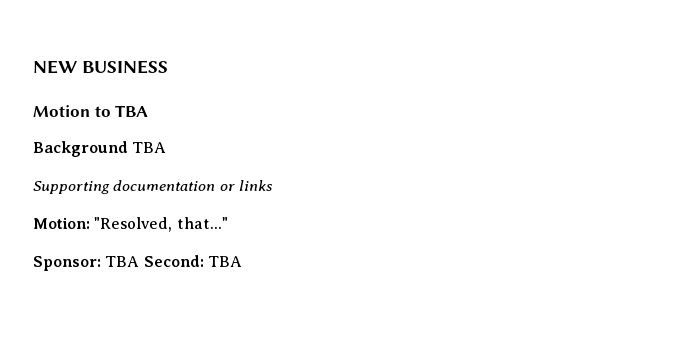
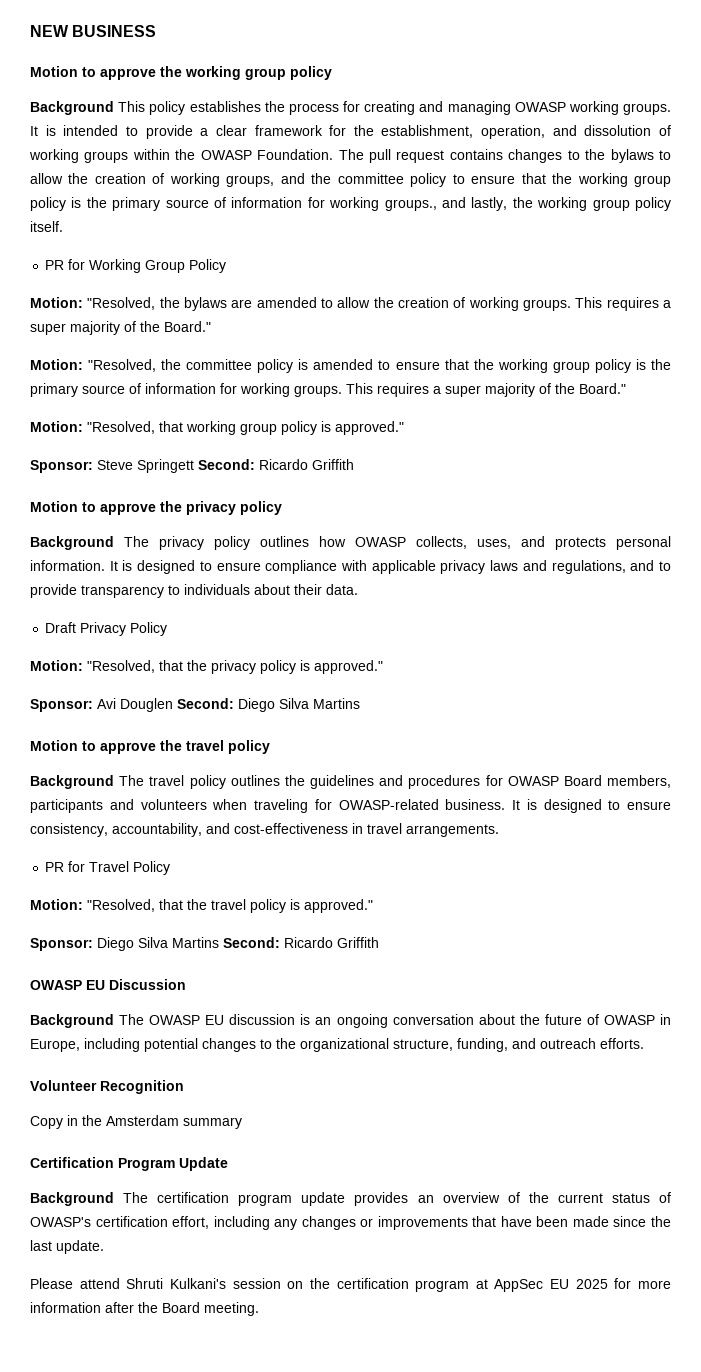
[115,105,149,117] [33,141,167,157] [33,180,273,194] [33,217,228,232] [33,255,242,271] TBA // Background TBA // Supporting documentation or links // Motion: "Resolved, that..." // Sponsor: TBA Second: TBA -> [100,66,332,80] [30,101,671,115] [30,125,671,139] [29,149,672,163] [30,173,671,187] [30,197,671,211] [30,221,63,232] [45,259,227,273] [30,297,672,311] [30,321,211,335] [30,359,672,373] [30,383,626,397] [30,421,404,435] [30,459,354,473] [30,501,282,515] [30,536,671,550] [30,560,671,574] [30,584,358,598] [45,622,168,636] [30,660,383,674] [30,698,360,712] [30,740,270,754] [30,775,671,789] [30,799,671,813] [30,823,499,837] [45,861,171,875] [30,899,373,913] [30,937,379,951] [30,979,186,990] [30,1014,671,1028] [30,1038,644,1052] [30,1080,184,1094] [30,1115,242,1129] [30,1157,228,1171] [30,1192,671,1206] [30,1216,672,1230] [30,1240,104,1254] [30,1278,671,1292] [30,1302,259,1316] approve the working group policy // Background This policy establishes the process for creating and managing OWASP working groups. It is intended to provide a clear framework for the establishment, operation, and dissolution of working groups within the OWASP Foundation. The pull request contains changes to the bylaws to allow the creation of working groups, and the committee policy to ensure that the working group policy is the primary source of information for working groups., and lastly, the working group policy itself. // PR for Working Group Policy // Motion: "Resolved, the bylaws are amended to allow the creation of working groups. This requires a super majority of the Board." // Motion: "Resolved, the committee policy is amended to ensure that the working group policy is the primary source of information for working groups. This requires a super majority of the Board." // Motion: "Resolved, that working group policy is approved." // Sponsor: Steve Springett Second: Ricardo Griffith // Motion to approve the privacy policy // Background The privacy policy outlines how OWASP collects, uses, and protects personal information. It is designed to ensure compliance with applicable privacy laws and regulations, and to provide transparency to individuals about their data. // Draft Privacy Policy // Motion: "Resolved, that the privacy policy is approved." // Sponsor: Avi Douglen Second: Diego Silva Martins // Motion to approve the travel policy // Background The travel policy outlines the guidelines and procedures for OWASP Board members, participants and volunteers when traveling for OWASP-related business. It is designed to ensure consistency, accountability, and cost-effectiveness in travel arrangements. // PR for Travel Policy // Motion: "Resolved, that the travel policy is approved." // Sponsor: Diego Silva Martins Second: Ricardo Griffith // OWASP EU Discussion // Background The OWASP EU discussion is an ongoing conversation about the future of OWASP in Europe, including potential changes to the organizational structure, funding, and outreach efforts. // Volunteer Recognition // Copy in the Amsterdam summary // Certification Program Update // Background The certification program update provides an overview of the current status of OWASP's certification effort, including any changes or improvements that have been made since the last update. // Please attend Shruti Kulkani's session on the certification program at AppSec EU 2025 for more information after the Board meeting.

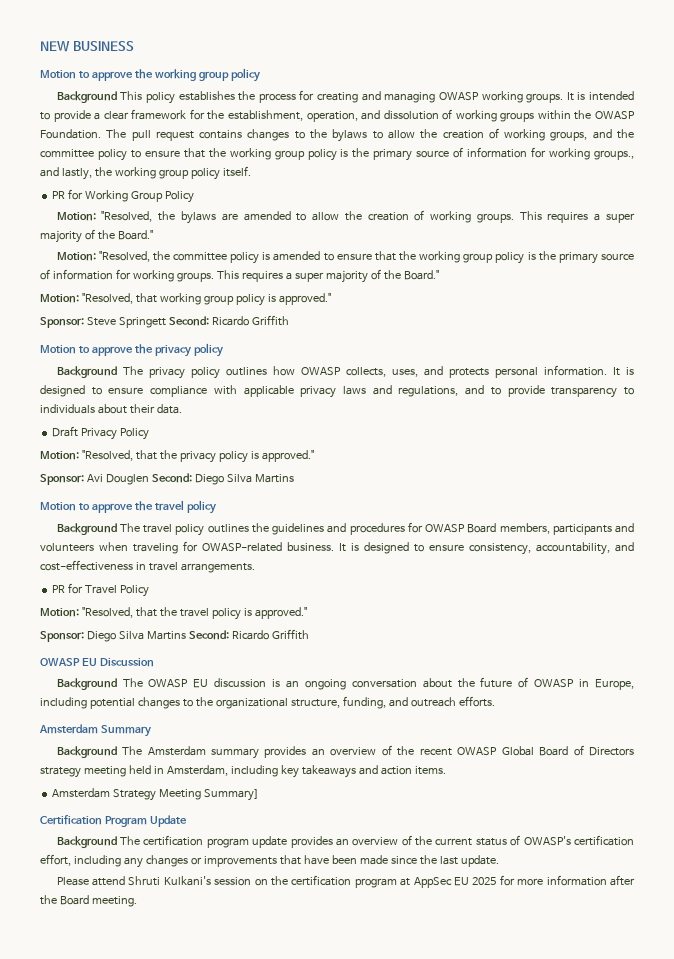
[30,1080,184,1094] [30,1115,242,1129] Volunteer Recognition // Copy in the Amsterdam summary -> [39,724,151,737] [56,745,634,759] [40,765,446,778] [52,788,260,801] Amsterdam Summary // Background The Amsterdam summary provides an overview of the recent OWASP Global Board of Directors strategy meeting held in Amsterdam, including key takeaways and action items. // Amsterdam Strategy Meeting Summary]

